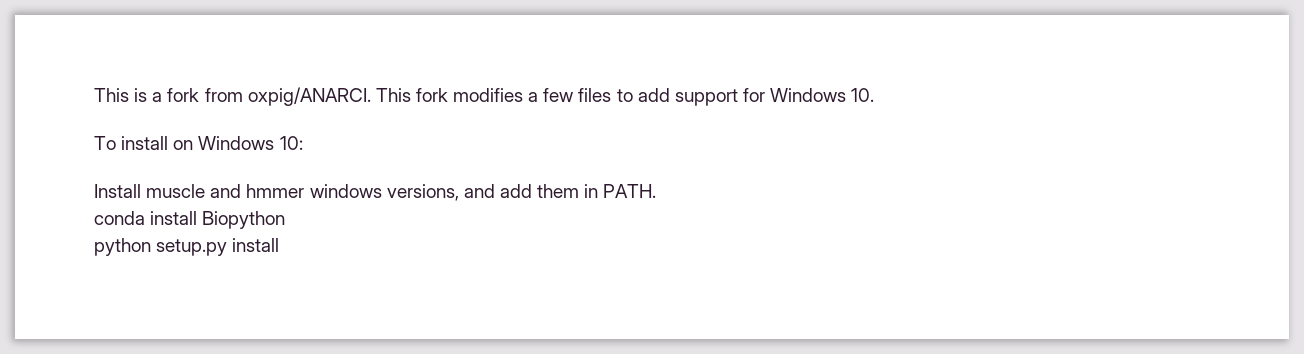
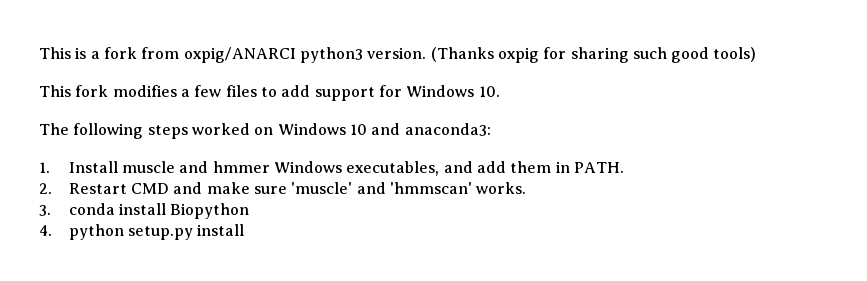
[247,87,371,106] oxpig/ANARCI. -> [183,47,757,63] oxpig/ANARCI python3 version. (Thanks oxpig for sharing such good tools) //
[94,136,303,150] To install on Windows 10: // -> [39,123,491,139] [39,162,50,173] The following steps worked on Windows 10 and anaconda3: // 1.
[309,184,459,201] windows versions, -> [273,161,440,176] Windows executables,
(657, 191) none -> [39,182,527,194] [39,205,51,216] 2. Restart CMD and make sure 'muscle' and 'hmmscan' works. // 3.
(286, 220) none -> [39,225,52,236] 4.

